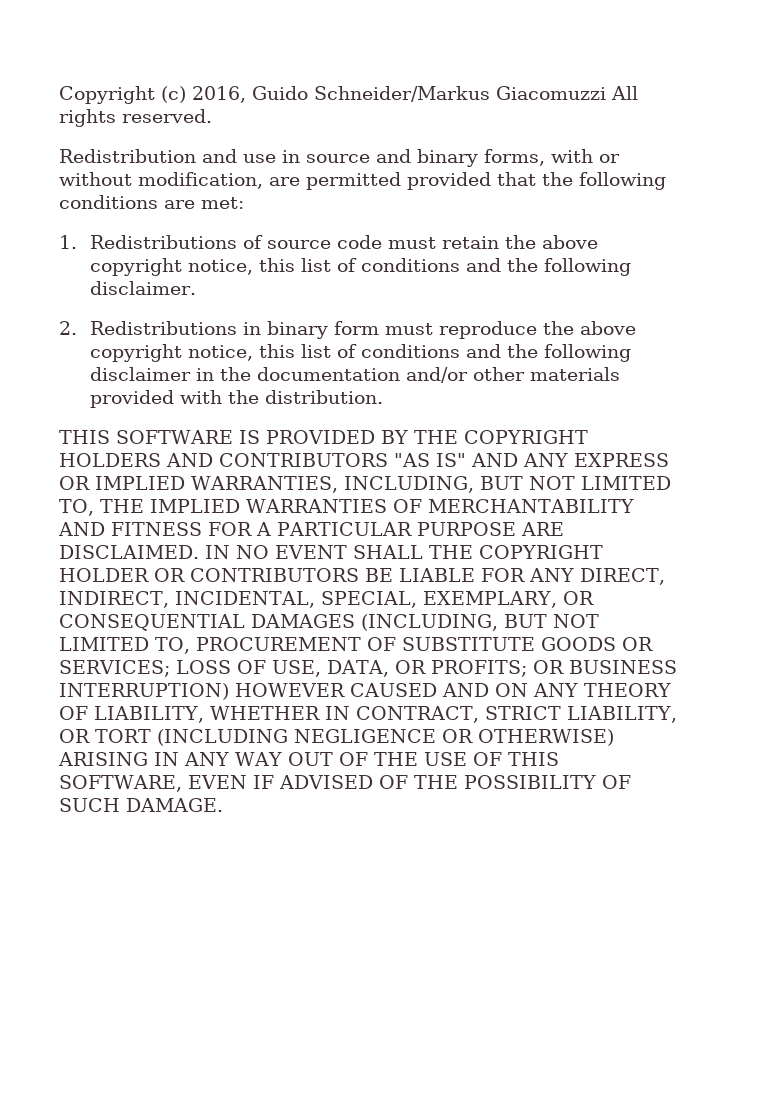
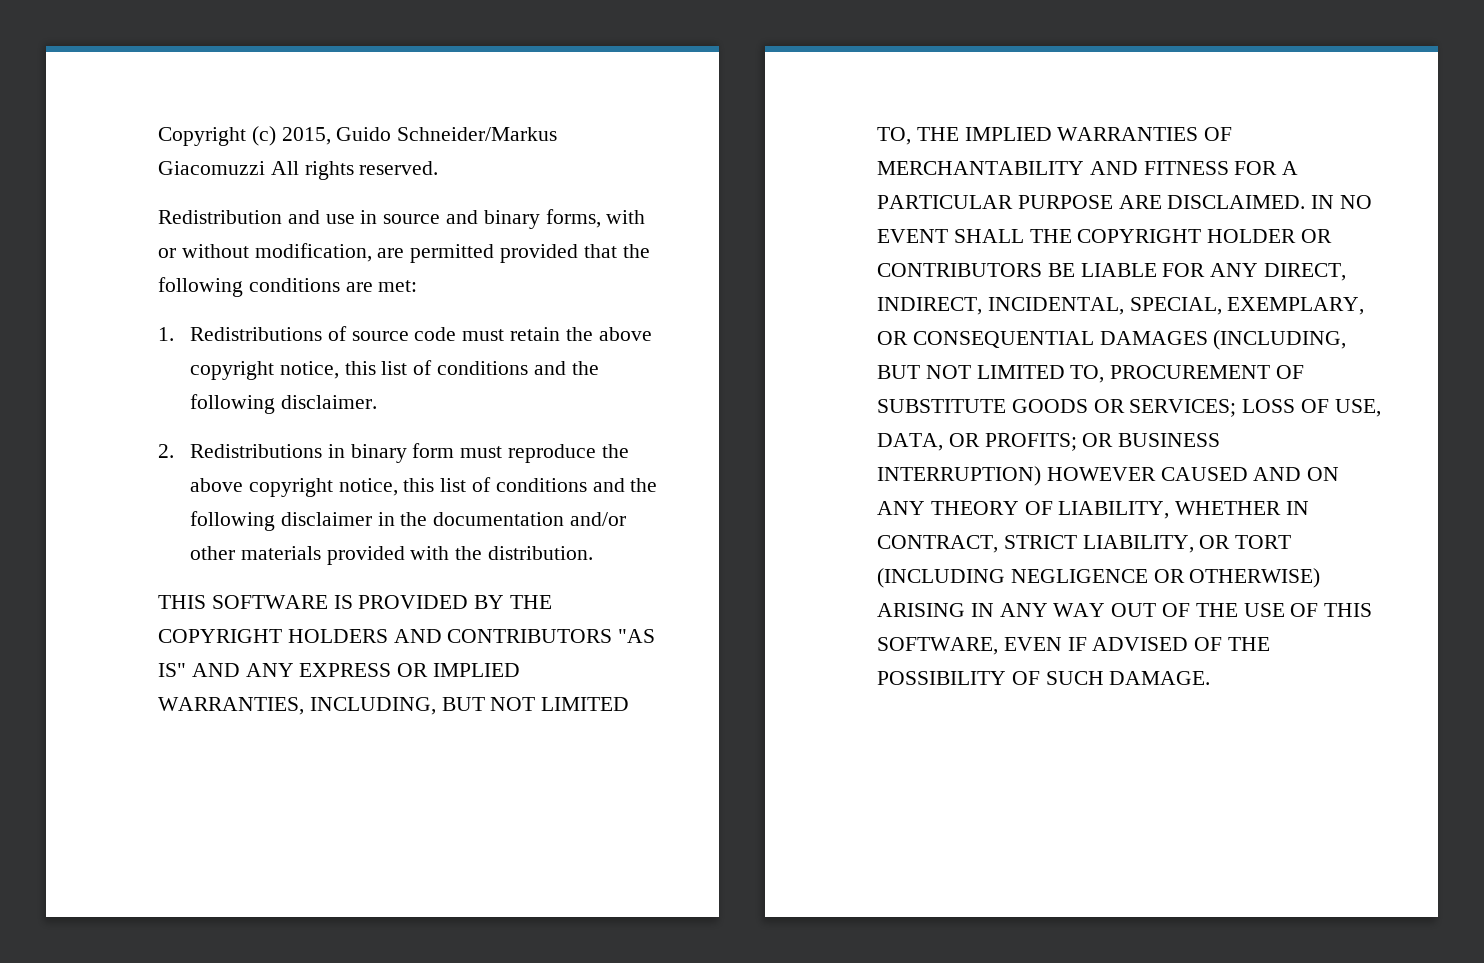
[192,86,246,103] 2016, -> [281,127,331,145] 2015,

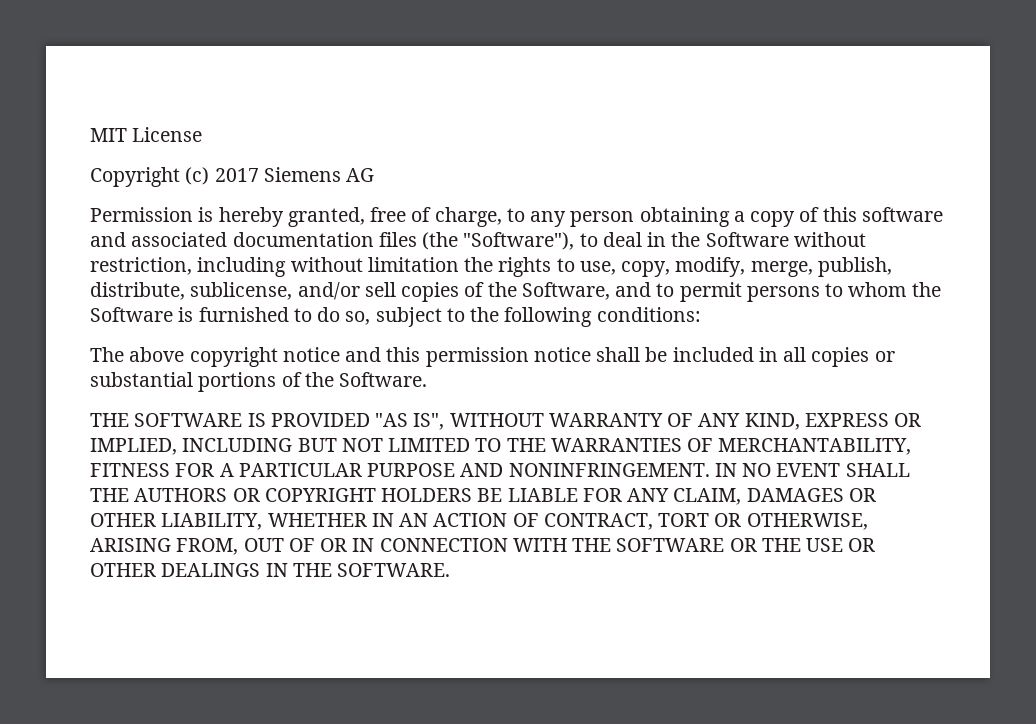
[158,126,558,146] [158,161,439,180] [158,209,646,229] [158,243,650,263] [158,277,418,297] [158,326,652,341] [189,360,599,380] [189,394,377,414] [158,443,629,463] [189,477,658,497] [189,511,627,531] [189,546,594,565] [158,595,553,609] [158,629,656,643] [158,663,521,677] [158,697,630,715] [877,127,1233,145] [877,161,1138,175] Copyright (c) 2015, Guido Schneider/Markus Giacomuzzi All rights reserved. // Redistribution and use in source and binary forms, with or without modification, are permitted provided that the following conditions are met: // 1. Redistributions of source code must retain the above copyright notice, this list of conditions and the following disclaimer. // 2. Redistributions in binary form must reproduce the above copyright notice, this list of conditions and the following disclaimer in the documentation and/or other materials provided with the distribution. // THIS SOFTWARE IS PROVIDED BY THE COPYRIGHT HOLDERS AND CONTRIBUTORS "AS IS" AND ANY EXPRESS OR IMPLIED WARRANTIES, INCLUDING, BUT NOT LIMITED TO, THE IMPLIED WARRANTIES OF MERCHANTABILITY AND -> [90,127,203,142] [90,167,375,187] [90,207,943,227] [90,232,866,250] [90,257,892,277] [90,282,941,302] [90,307,701,327] [90,347,895,367] [90,372,428,392] [90,413,922,430] [90,438,912,455] MIT License // Copyright (c) 2017 Siemens AG // Permission is hereby granted, free of charge, to any person obtaining a copy of this software and associated documentation files (the "Software"), to deal in the Software without restriction, including without limitation the rights to use, copy, modify, merge, publish, distribute, sublicense, and/or sell copies of the Software, and to permit persons to whom the Software is furnished to do so, subject to the following conditions: // The above copyright notice and this permission notice shall be included in all copies or substantial portions of the Software. // THE SOFTWARE IS PROVIDED "AS IS", WITHOUT WARRANTY OF ANY KIND, EXPRESS OR IMPLIED, INCLUDING BUT NOT LIMITED TO THE WARRANTIES OF MERCHANTABILITY,
[1118,195,1306,209] ARE DISCLAIMED. -> [460,463,710,477] AND NONINFRINGEMENT.
[1077,229,1333,243] [877,263,1347,281] [877,297,1365,315] [877,330,1347,350] [877,365,1305,383] [877,399,1381,417] [877,433,1221,451] [877,466,1340,486] [877,501,1310,519] [877,535,1292,553] [877,568,1321,588] [877,603,1373,617] [877,637,1271,655] [877,671,1211,685] COPYRIGHT HOLDER OR CONTRIBUTORS BE LIABLE FOR ANY DIRECT, INDIRECT, INCIDENTAL, SPECIAL, EXEMPLARY, OR CONSEQUENTIAL DAMAGES (INCLUDING, BUT NOT LIMITED TO, PROCUREMENT OF SUBSTITUTE GOODS OR SERVICES; LOSS OF USE, DATA, OR PROFITS; OR BUSINESS INTERRUPTION) HOWEVER CAUSED AND ON ANY THEORY OF LIABILITY, WHETHER IN CONTRACT, STRICT LIABILITY, OR TORT (INCLUDING NEGLIGENCE OR OTHERWISE) ARISING IN ANY WAY OUT OF THE USE OF THIS SOFTWARE, EVEN IF ADVISED OF THE POSSIBILITY OF SUCH DAMAGE. -> [134,488,876,505] [90,513,868,530] [90,538,876,555] [90,563,451,577] AUTHORS OR COPYRIGHT HOLDERS BE LIABLE FOR ANY CLAIM, DAMAGES OR OTHER LIABILITY, WHETHER IN AN ACTION OF CONTRACT, TORT OR OTHERWISE, ARISING FROM, OUT OF OR IN CONNECTION WITH THE SOFTWARE OR THE USE OR OTHER DEALINGS IN THE SOFTWARE.

